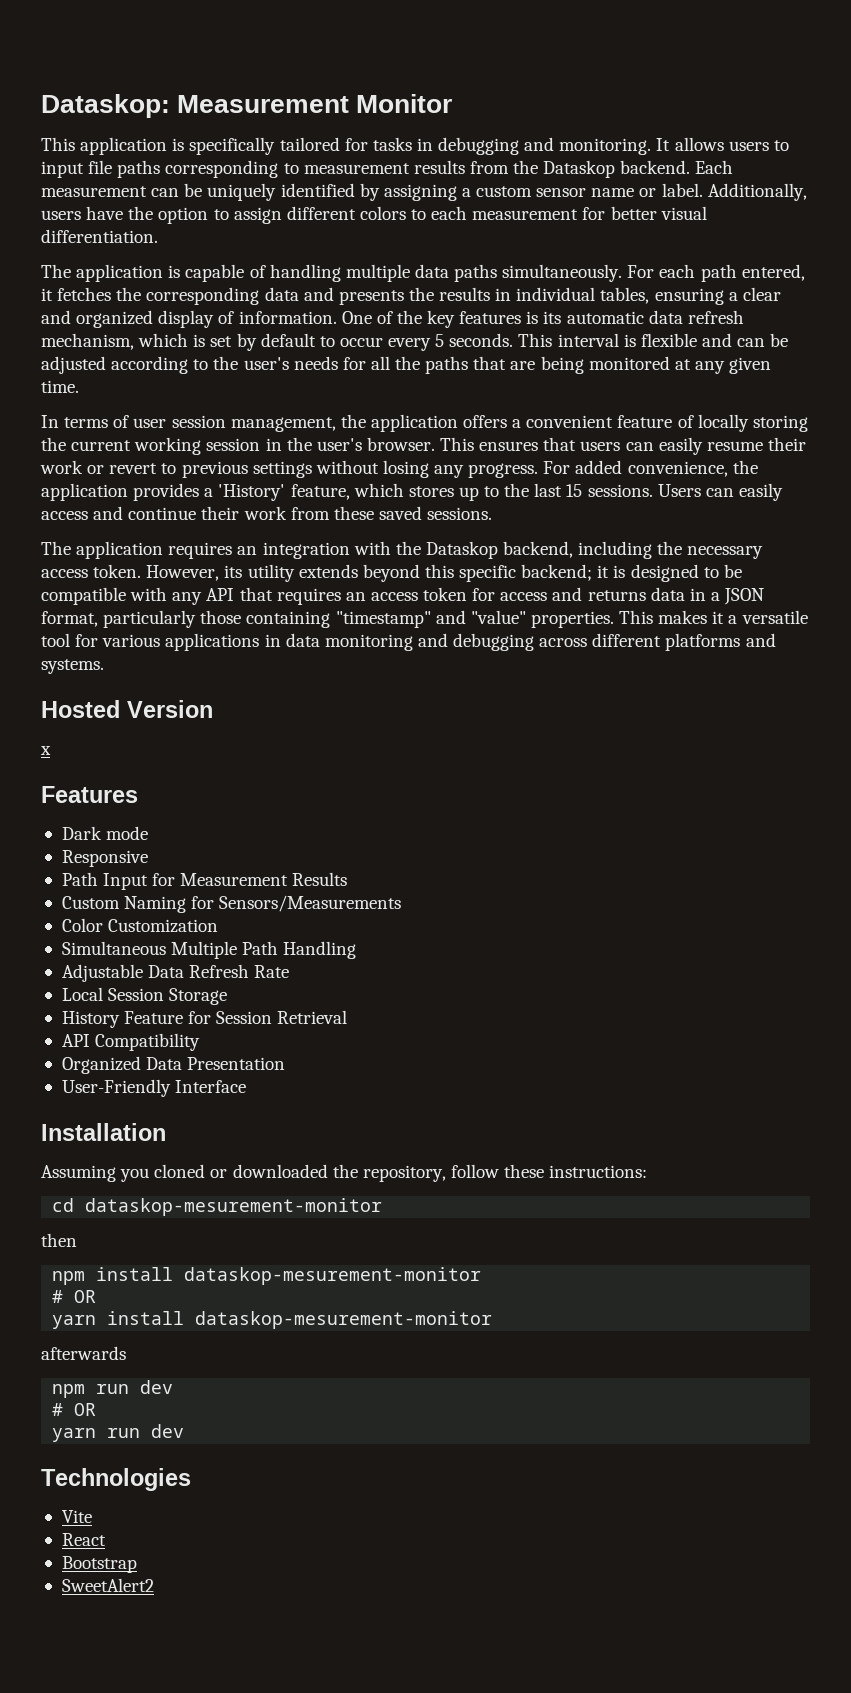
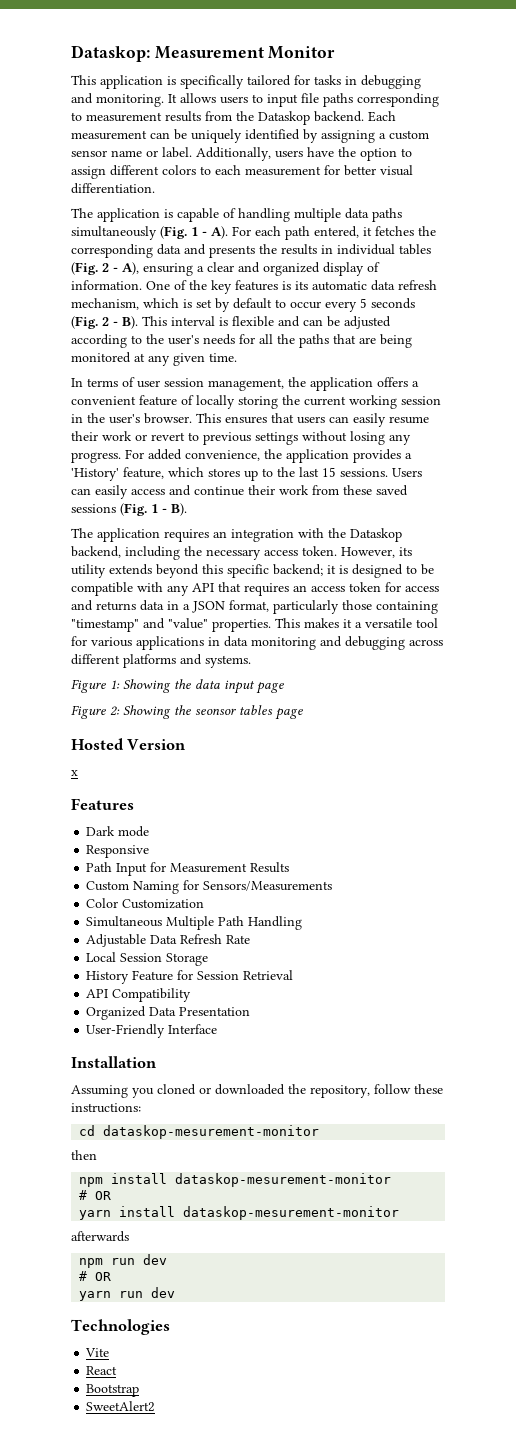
[502,264,623,282] simultaneously. -> [71,226,228,240] simultaneously (Fig. 1 - A).
[600,287,650,304] tables, -> [399,244,431,255] [71,262,139,275] tables (Fig. 2 - A),
[449,333,514,347] seconds. -> [371,298,415,309] [71,316,138,329] seconds (Fig. 2 - B).
[427,507,493,520] sessions. -> [71,503,187,516] sessions (Fig. 1 - B).
(104, 666) none -> [71,679,284,694] [71,705,303,720] // Figure 1: Showing the data input page // Figure 2: Showing the seonsor tables page

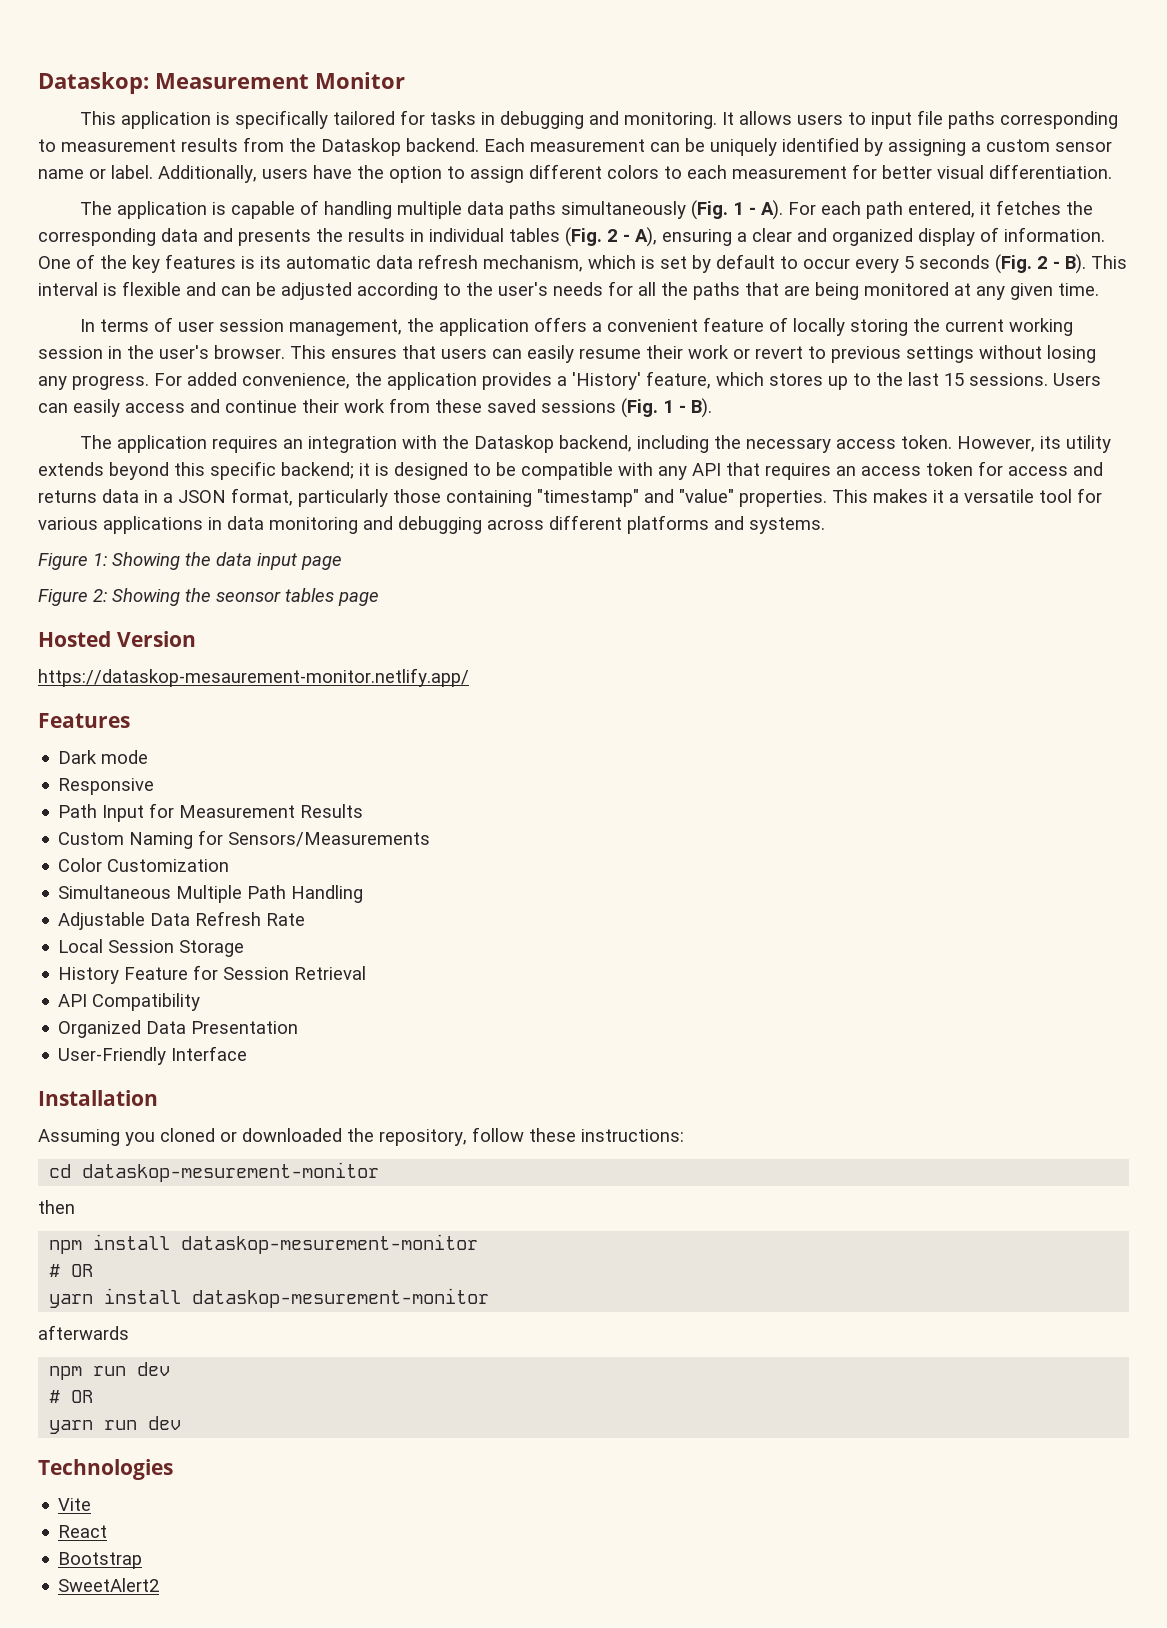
[71,770,78,776] x -> [38,668,469,687] https://dataskop-mesaurement-monitor.netlify.app/

